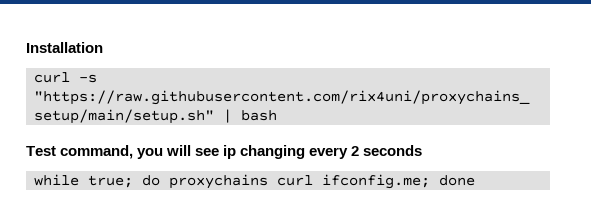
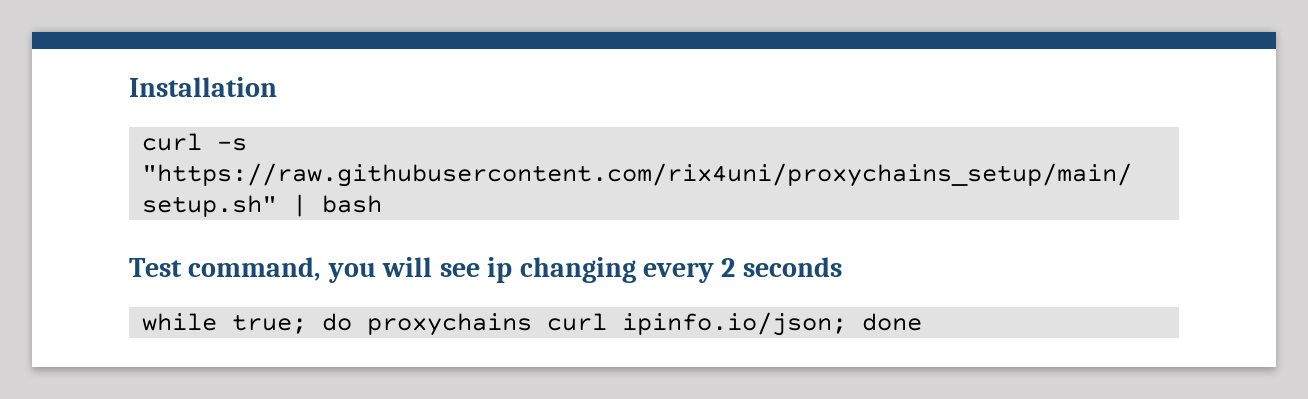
[321,174,430,189] ifconfig.me; -> [622,312,848,336] ipinfo.io/json;

